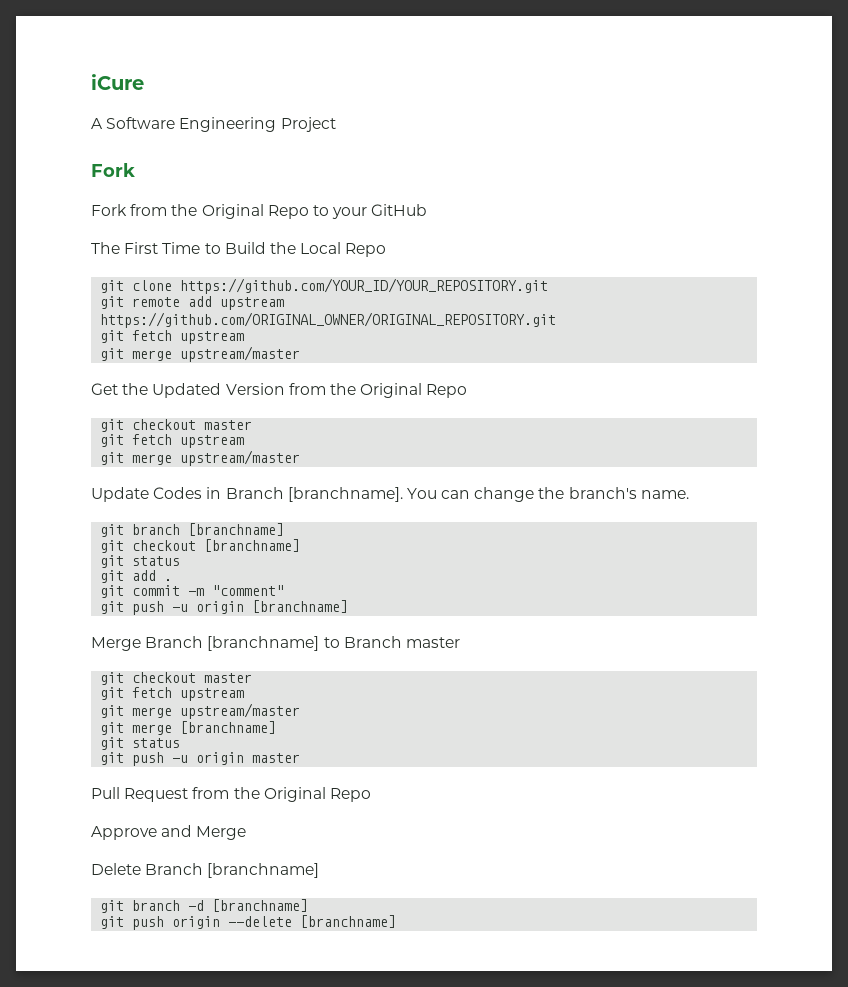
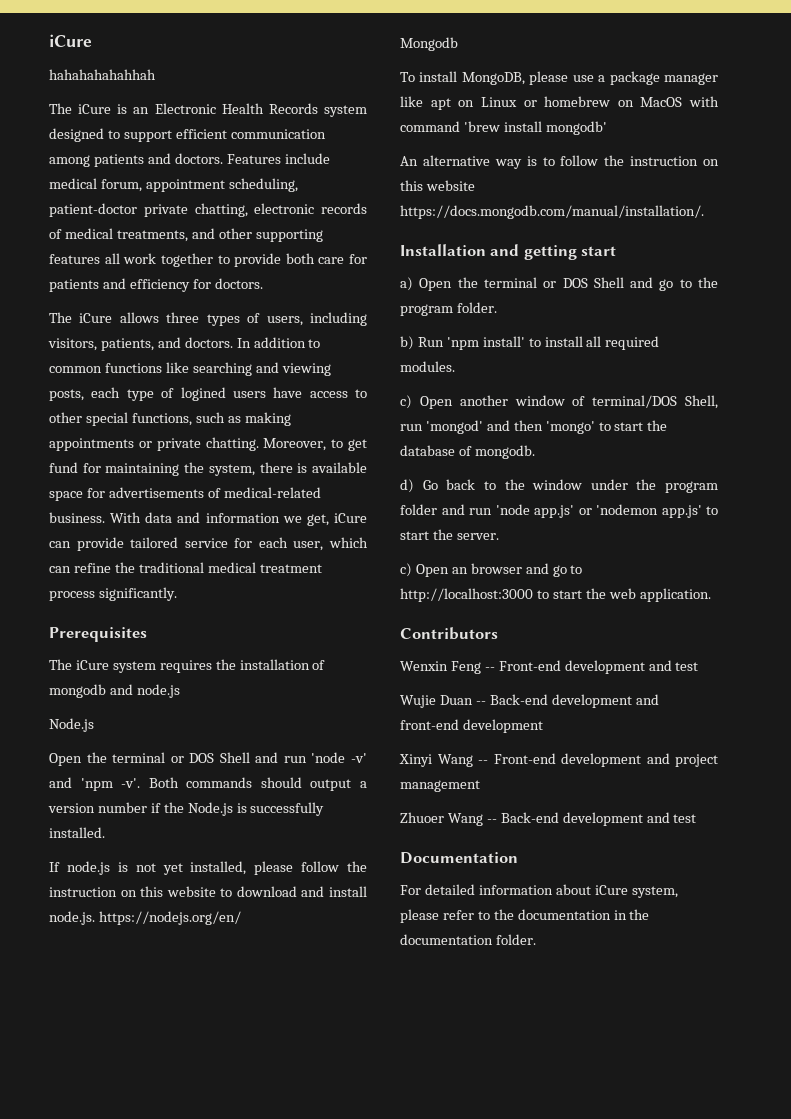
[91,117,336,132] [91,163,135,177] [91,204,428,219] [91,242,387,257] [100,278,549,294] [100,296,285,310] [100,312,557,328] [100,330,245,344] [100,346,301,362] [91,383,468,398] [100,419,253,432] [100,434,245,448] [100,450,301,466] [91,487,689,502] [100,523,285,537] [100,539,301,553] [100,555,181,568] [100,570,173,583] [100,585,285,598] [100,600,349,615] [91,636,460,651] [100,672,253,685] [100,687,245,701] [100,703,301,719] [100,721,277,735] [100,737,181,750] [100,752,301,766] [91,787,371,802] [91,825,247,840] [91,863,320,878] [100,899,309,913] [100,915,397,930] A Software Engineering Project // Fork // Fork from the Original Repo to your GitHub // The First Time to Build the Local Repo // git clone https://github.com/YOUR_ID/YOUR_REPOSITORY.git // git remote add upstream https://github.com/ORIGINAL_OWNER/ORIGINAL_REPOSITORY.git // git fetch upstream // git merge upstream/master // Get the Updated Version from the Original Repo // git checkout master // git fetch upstream // git merge upstream/master // Update Codes in Branch [branchname]. You can change the branch's name. // git branch [branchname] // git checkout [branchname] // git status // git add . // git commit -m "comment" // git push -u origin [branchname] // Merge Branch [branchname] to Branch master // git checkout master // git fetch upstream // git merge upstream/master // git merge [branchname] // git status // git push -u origin master // Pull Request from the Original Repo // Approve and Merge // Delete Branch [branchname] // git branch -d [branchname] // git push origin --delete [branchname] -> [49,69,156,80] [49,103,368,117] [49,128,326,142] [49,153,330,167] [49,178,298,192] [49,203,367,217] [49,228,323,242] [49,253,367,267] [49,278,263,292] [49,312,368,326] [48,337,321,351] [49,362,331,376] [49,387,367,401] [49,412,291,426] [49,437,367,451] [49,462,368,476] [49,487,321,501] [49,512,368,526] [49,537,369,551] [49,562,322,573] [49,587,177,601] [49,627,147,642] [49,659,326,673] [49,684,180,698] [49,718,94,732] [49,752,367,766] [49,777,367,791] [48,802,325,816] [49,827,105,838] [49,861,367,875] [49,886,367,897] [49,911,241,925] [400,37,458,51] [400,71,719,85] [400,96,719,110] [400,121,607,135] [400,155,719,169] [400,180,475,191] [400,205,704,219] [400,244,617,260] [400,277,718,291] [400,302,497,316] [400,336,660,350] [400,361,455,372] [400,395,718,409] [400,420,668,434] [400,445,535,459] [400,479,718,493] [400,504,718,518] [400,529,499,540] [400,563,583,577] [400,588,711,602] [400,627,498,640] [400,660,699,674] [400,694,659,708] [400,719,543,733] [399,753,718,767] [400,780,480,792] [400,812,697,826] [400,852,518,864] [400,884,678,898] [400,909,650,923] [400,934,536,945] hahahahahahhah // The iCure is an Electronic Health Records system designed to support efficient communication among patients and doctors. Features include medical forum, appointment scheduling, patient-doctor private chatting, electronic records of medical treatments, and other supporting features all work together to provide both care for patients and efficiency for doctors. // The iCure allows three types of users, including visitors, patients, and doctors. In addition to common functions like searching and viewing posts, each type of logined users have access to other special functions, such as making appointments or private chatting. Moreover, to get fund for maintaining the system, there is available space for advertisements of medical-related business. With data and information we get, iCure can provide tailored service for each user, which can refine the traditional medical treatment process significantly. // Prerequisites // The iCure system requires the installation of mongodb and node.js // Node.js // Open the terminal or DOS Shell and run 'node -v' and 'npm -v'. Both commands should output a version number if the Node.js is successfully installed. // If node.js is not yet installed, please follow the instruction on this website to download and install node.js. https://nodejs.org/en/ // Mongodb // To install MongoDB, please use a package manager like apt on Linux or homebrew on MacOS with command 'brew install mongodb' // An alternative way is to follow the instruction on this website https://docs.mongodb.com/manual/installation/. // Installation and getting start // a) Open the terminal or DOS Shell and go to the program folder. // b) Run 'npm install' to install all required modules. // c) Open another window of terminal/DOS Shell, run 'mongod' and then 'mongo' to start the database of mongodb. // d) Go back to the window under the program folder and run 'node app.js' or 'nodemon app.js' to start the server. // c) Open an browser and go to http://localhost:3000 to start the web application. // Contributors // Wenxin Feng -- Front-end development and test // Wujie Duan -- Back-end development and front-end development // Xinyi Wang -- Front-end development and project management // Zhuoer Wang -- Back-end development and test // Documentation // For detailed information about iCure system, please refer to the documentation in the documentation folder.

